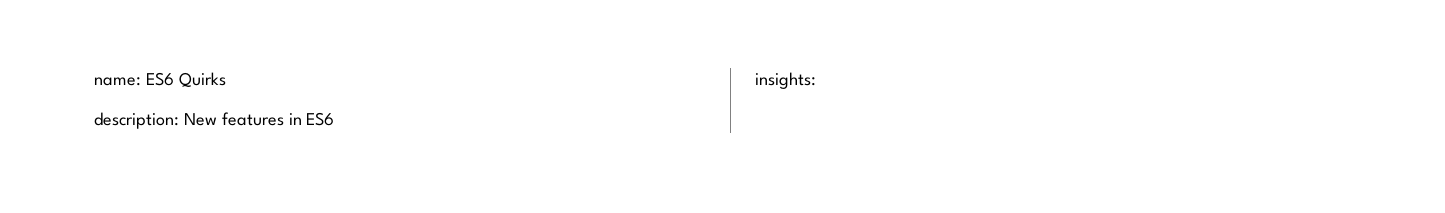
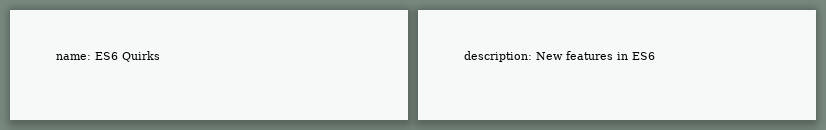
[755,72,816,89] // insights: -> (655, 56) none

